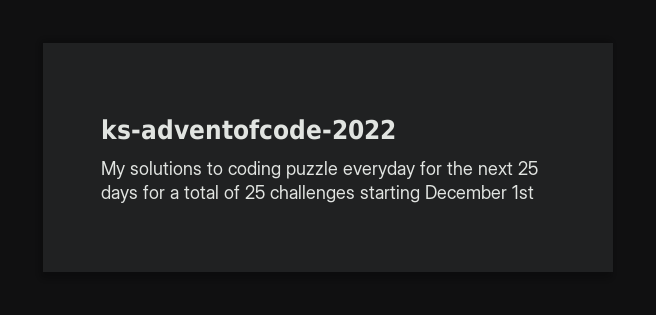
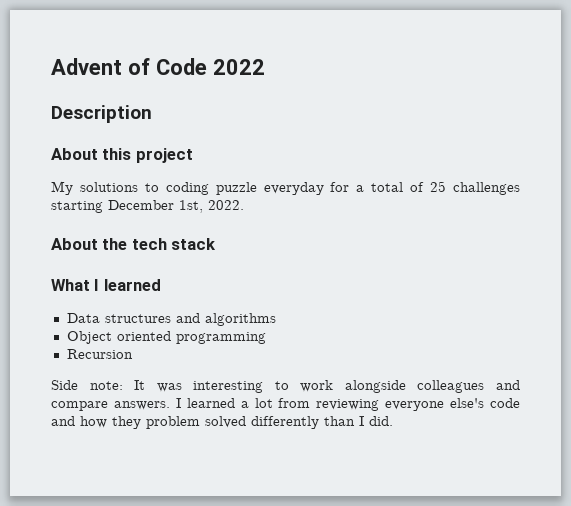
[101,119,396,140] ks-adventofcode-2022 -> [51,58,265,75] [51,105,152,123] [51,148,193,163] Advent of Code 2022 // Description // About this project
[447,161,538,175] [101,185,165,203] the next 25 days for -> (350, 187) none
[512,185,534,199] 1st -> [179,200,244,213] [51,238,217,250] [51,279,161,291] [66,313,276,326] [66,331,266,344] [66,349,133,359] [51,380,520,393] [51,398,520,411] [51,416,393,429] 1st, 2022. // About the tech stack // What I learned // Data structures and algorithms // Object oriented programming // Recursion // Side note: It was interesting to work alongside colleagues and compare answers. I learned a lot from reviewing everyone else's code and how they problem solved differently than I did.

